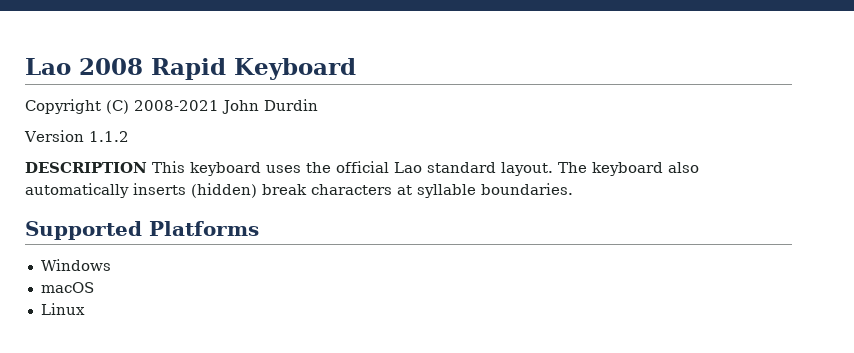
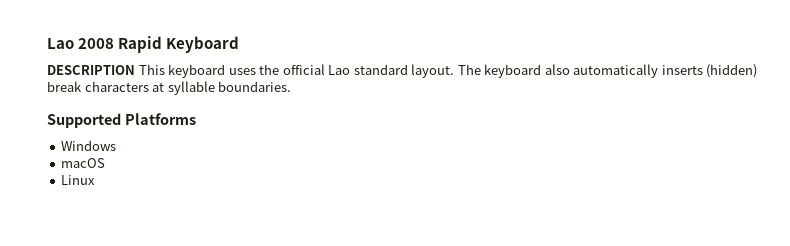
[25,99,318,114] [24,130,129,142] // Copyright (C) 2008-2021 John Durdin // Version 1.1.2 -> (240, 44) none

